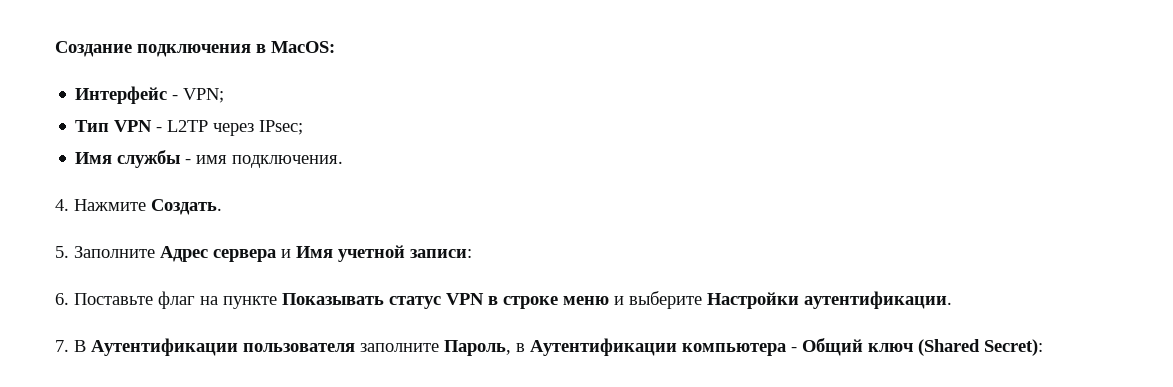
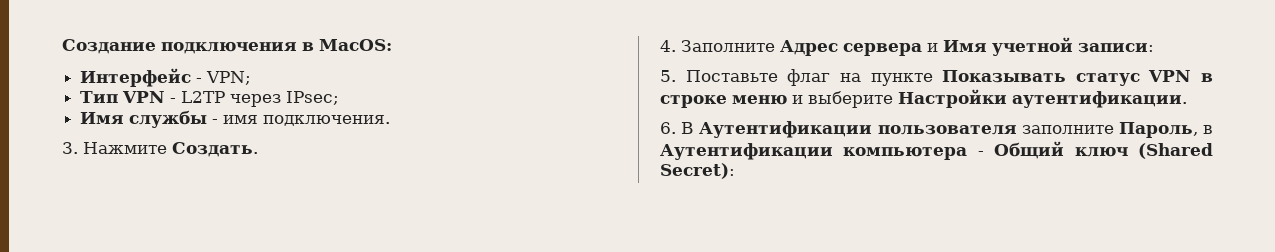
[55,199,69,211] 4. -> [62,142,78,154] 3.
[55,246,69,258] 5. -> [660,40,676,52] 4.
[55,293,69,305] 6. -> [660,70,676,82] 5.
[55,340,69,352] 7. -> [660,122,676,134] 6.

